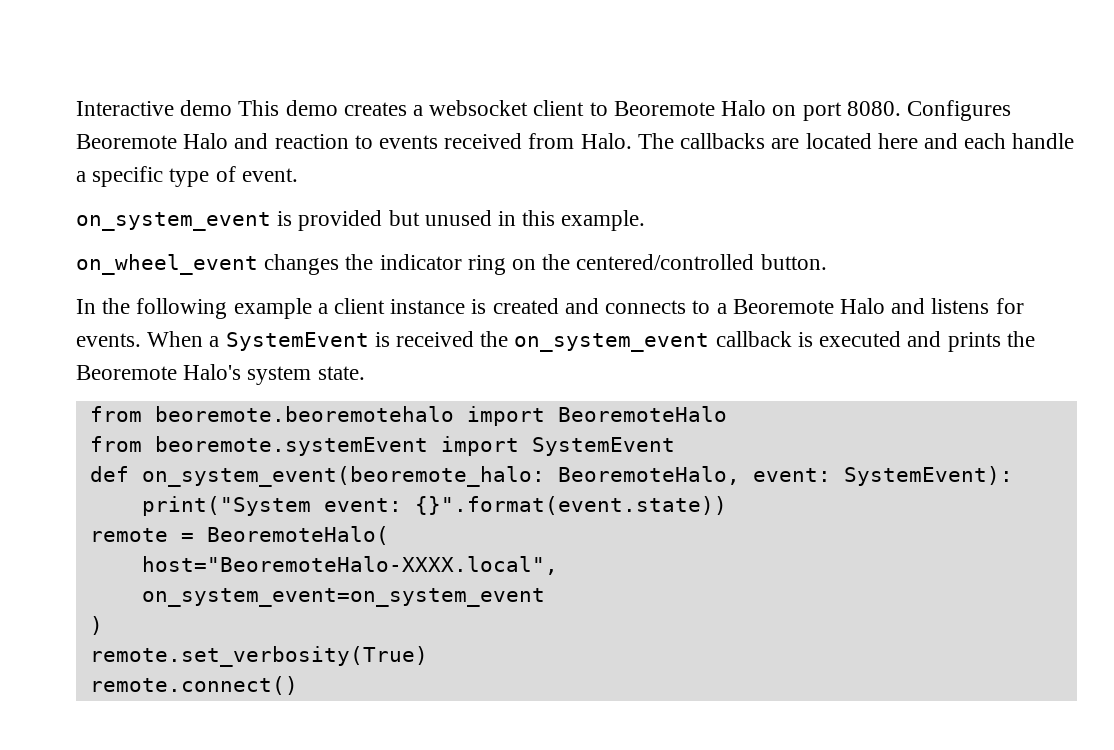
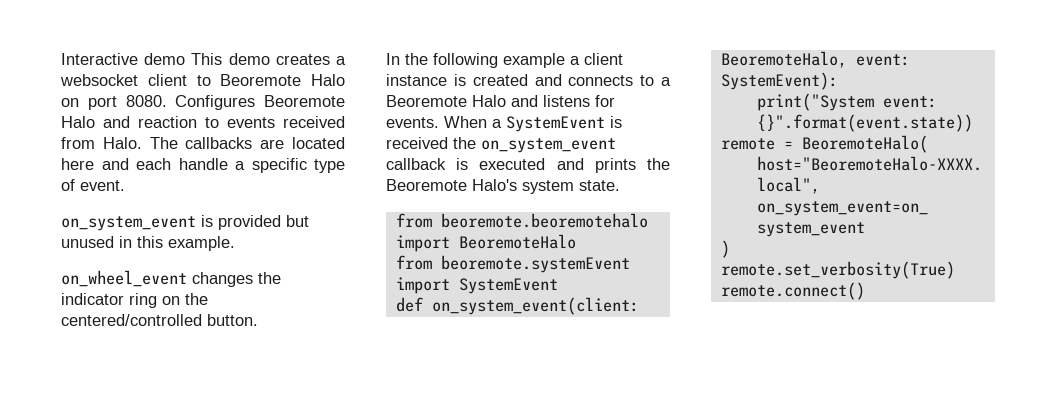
[141,466,545,487] on_system_event(beoremote_halo: -> [431,297,639,315] on_system_event(client:

